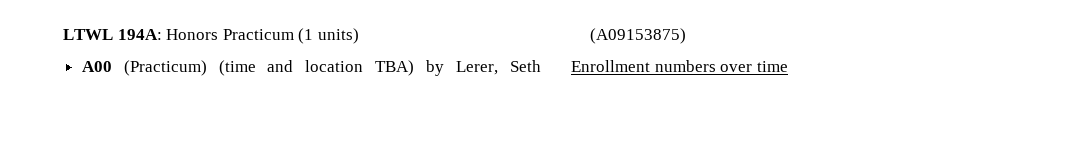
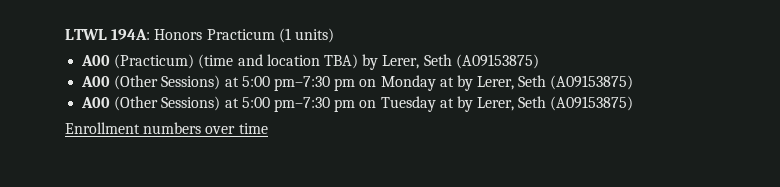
(686, 36) none -> [81,75,634,91] [81,96,634,112] // A00 (Other Sessions) at 5:00 pm–7:30 pm on Monday at by Lerer, Seth (A09153875) // A00 (Other Sessions) at 5:00 pm–7:30 pm on Tuesday at by Lerer, Seth (A09153875)

